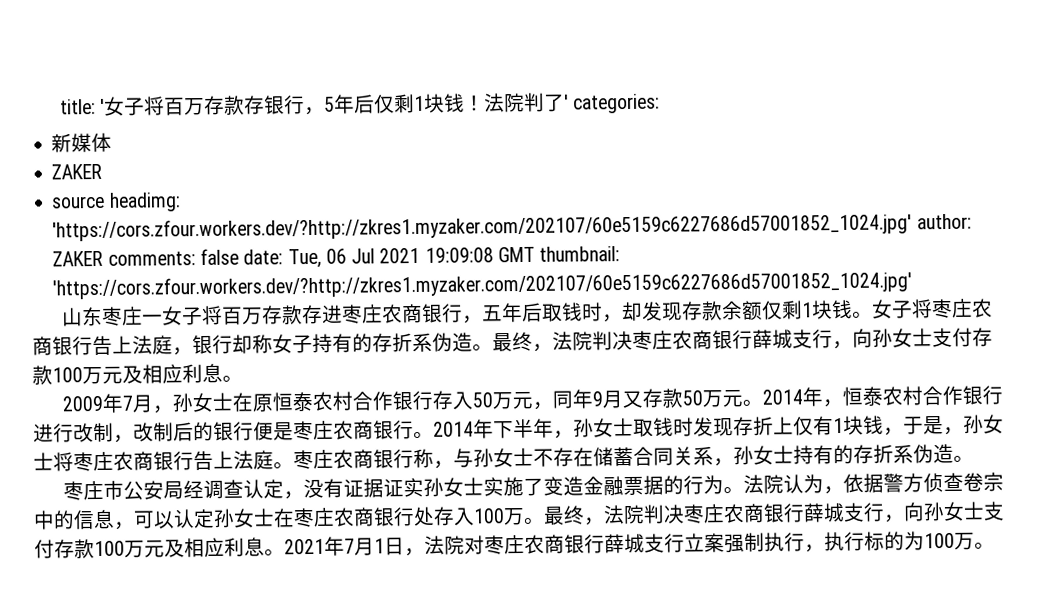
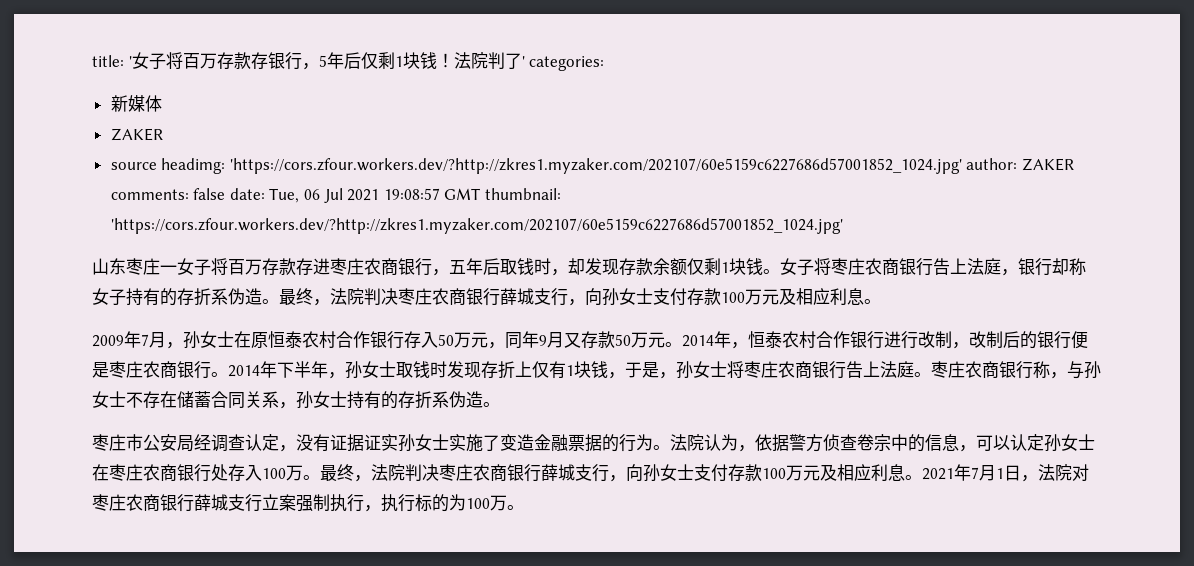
[424,247,494,263] 19:09:08 -> [383,188,440,200] 19:08:57

